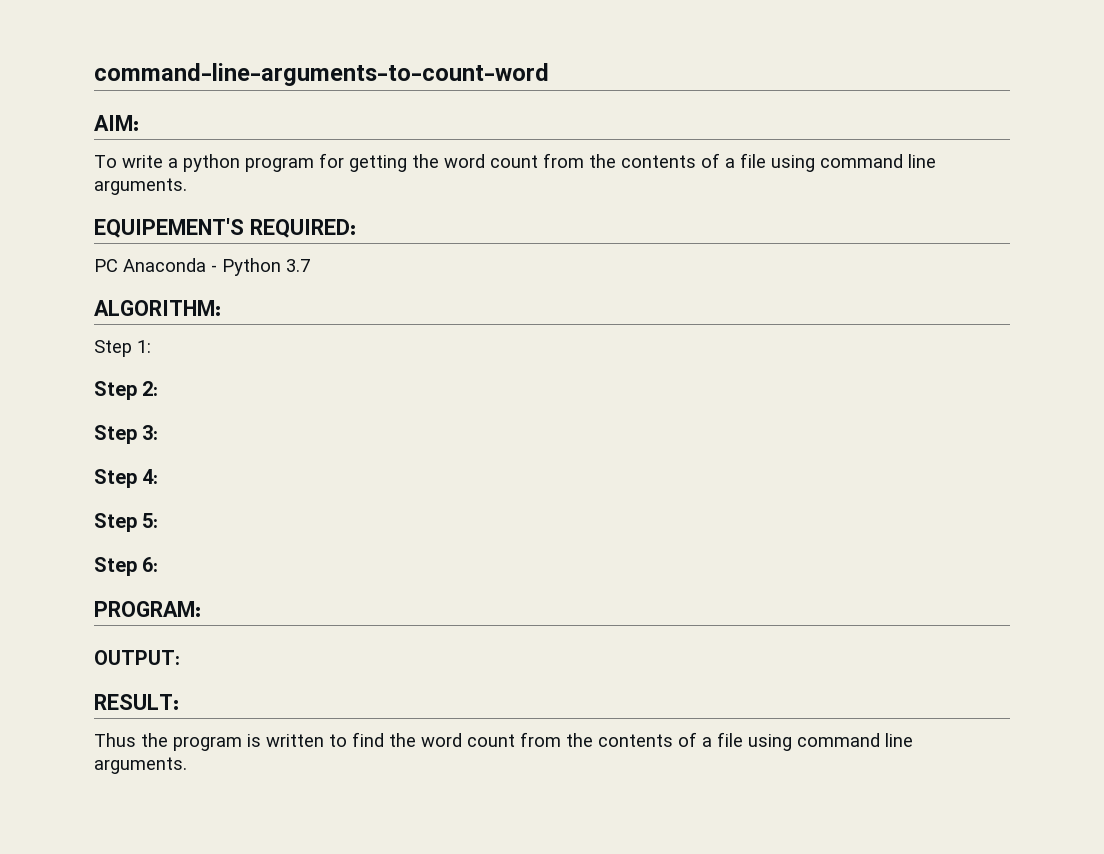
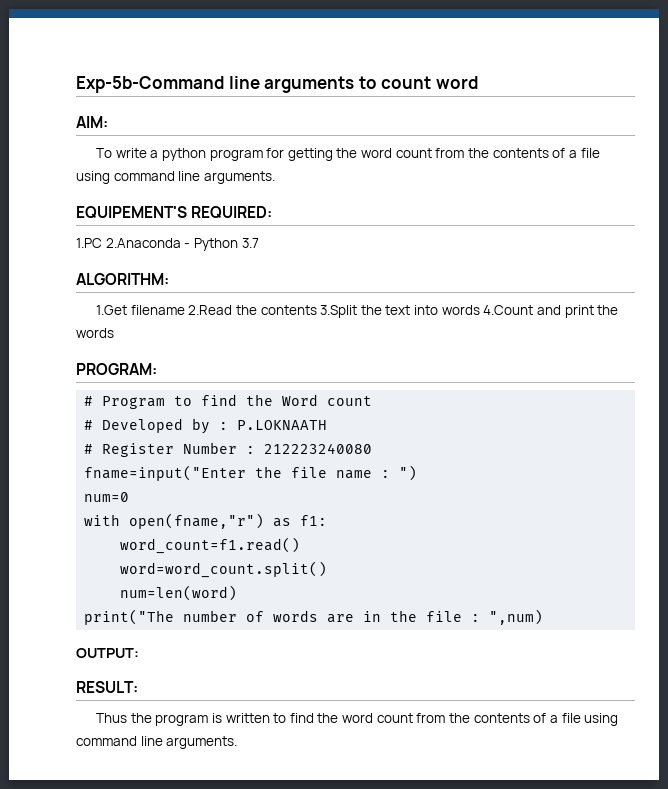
[94,63,549,86] command-line-arguments-to-count-word -> [76,76,478,93] Exp-5b-Command line arguments to count word
[94,258,206,272] PC Anaconda -> [76,238,181,248] 1.PC 2.Anaconda
[94,340,151,357] [94,381,159,400] [94,425,159,444] [94,469,159,488] [94,513,159,532] [94,557,159,576] [94,601,201,617] Step 1: // Step 2: // Step 3: // Step 4: // Step 5: // Step 6: // PROGRAM: -> [95,305,619,318] [76,328,114,338] [76,363,157,375] [84,394,373,409] [84,418,328,434] [84,442,373,457] [84,465,418,481] [84,492,130,502] [84,513,328,529] [120,537,301,554] [120,561,328,578] [120,585,238,601] [84,609,544,625] 1.Get filename 2.Read the contents 3.Split the text into words 4.Count and print the words // PROGRAM: // # Program to find the Word count // # Developed by : P.LOKNAATH // # Register Number : 212223240080 // fname=input("Enter the file name : ") // num=0 // with open(fname,"r") as f1: // word_count=f1.read() // word=word_count.split() // num=len(word) // print("The number of words are in the file : ",num)

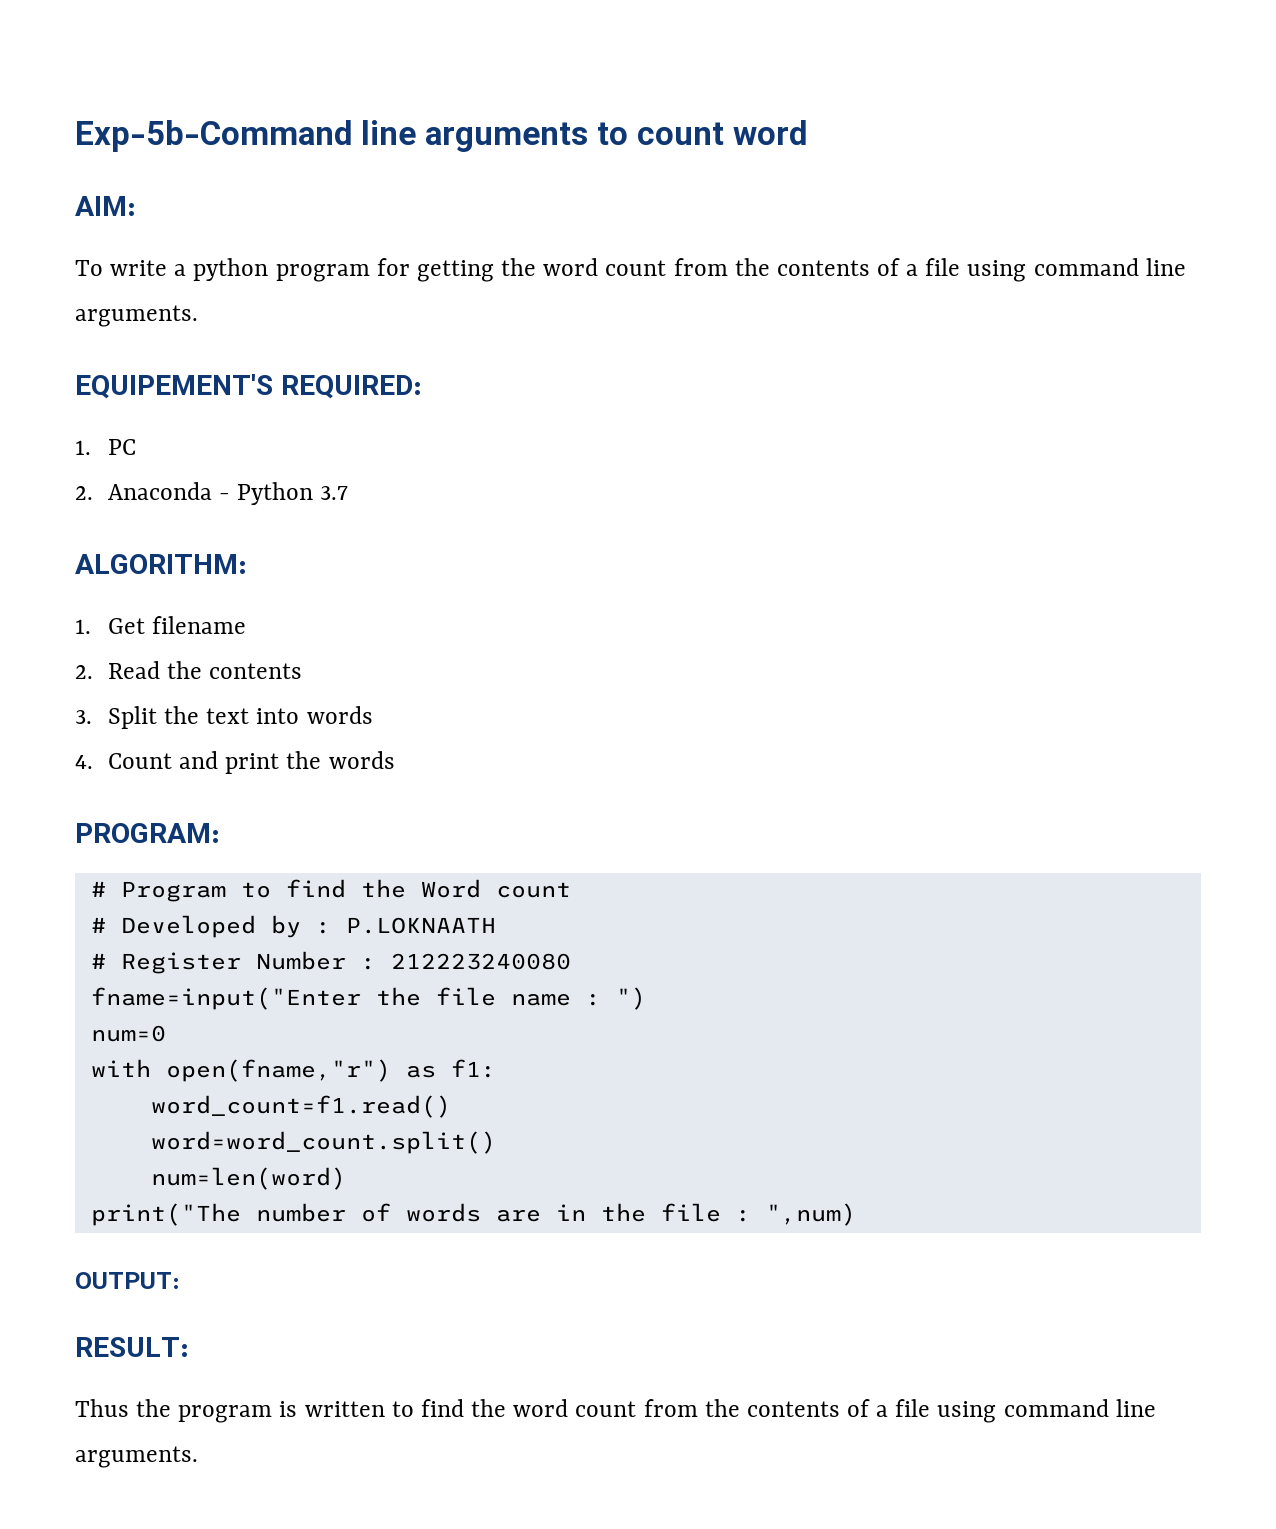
[76,238,181,248] 1.PC 2.Anaconda -> [75,439,136,455] [75,482,212,500] 1. PC // 2. Anaconda
[95,305,127,315] 1.Get -> [75,618,145,634] 1. Get
[188,305,358,318] 2.Read the contents 3.Split -> [75,661,303,679] [75,706,157,729] // 2. Read the contents // 3. Split
[483,305,534,315] 4.Count -> [75,753,172,769] // 4. Count

